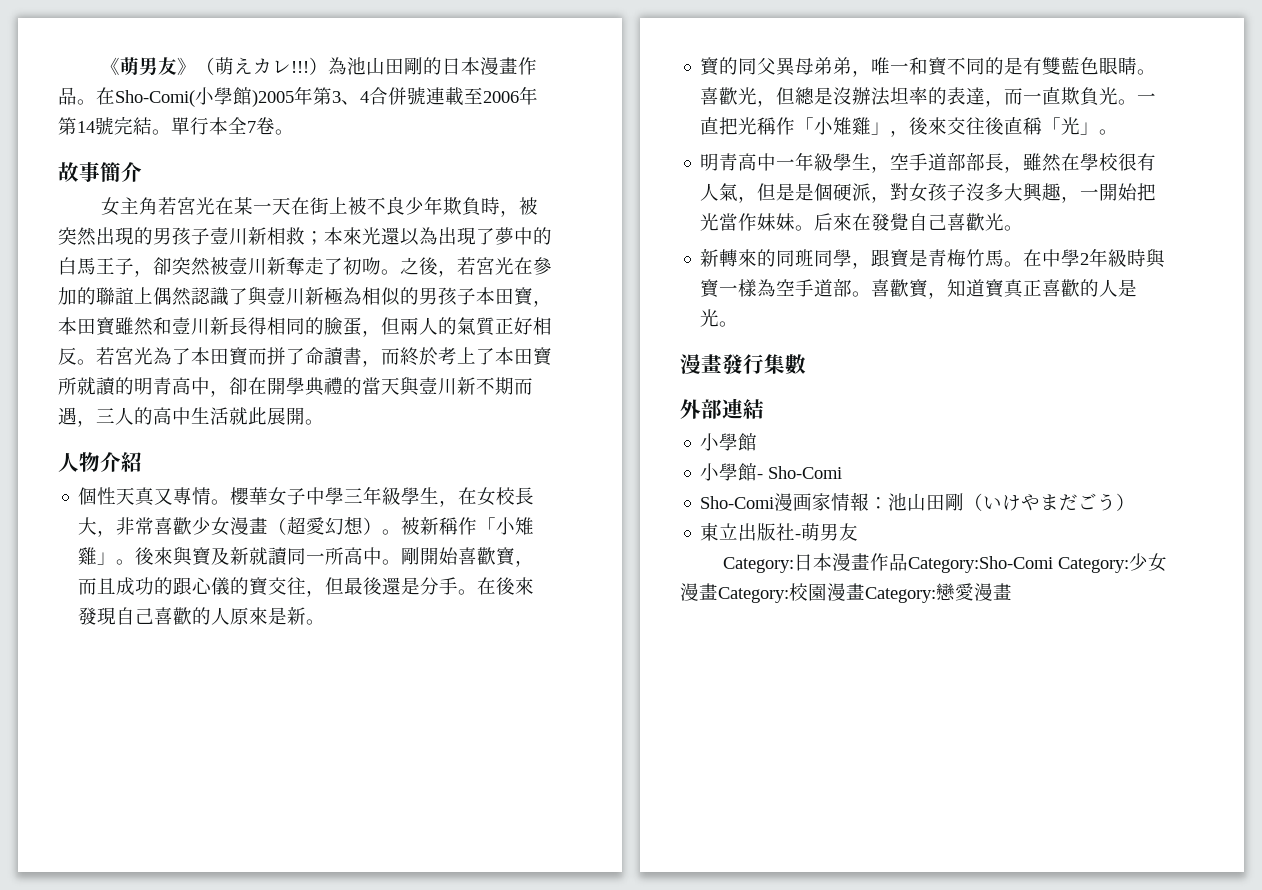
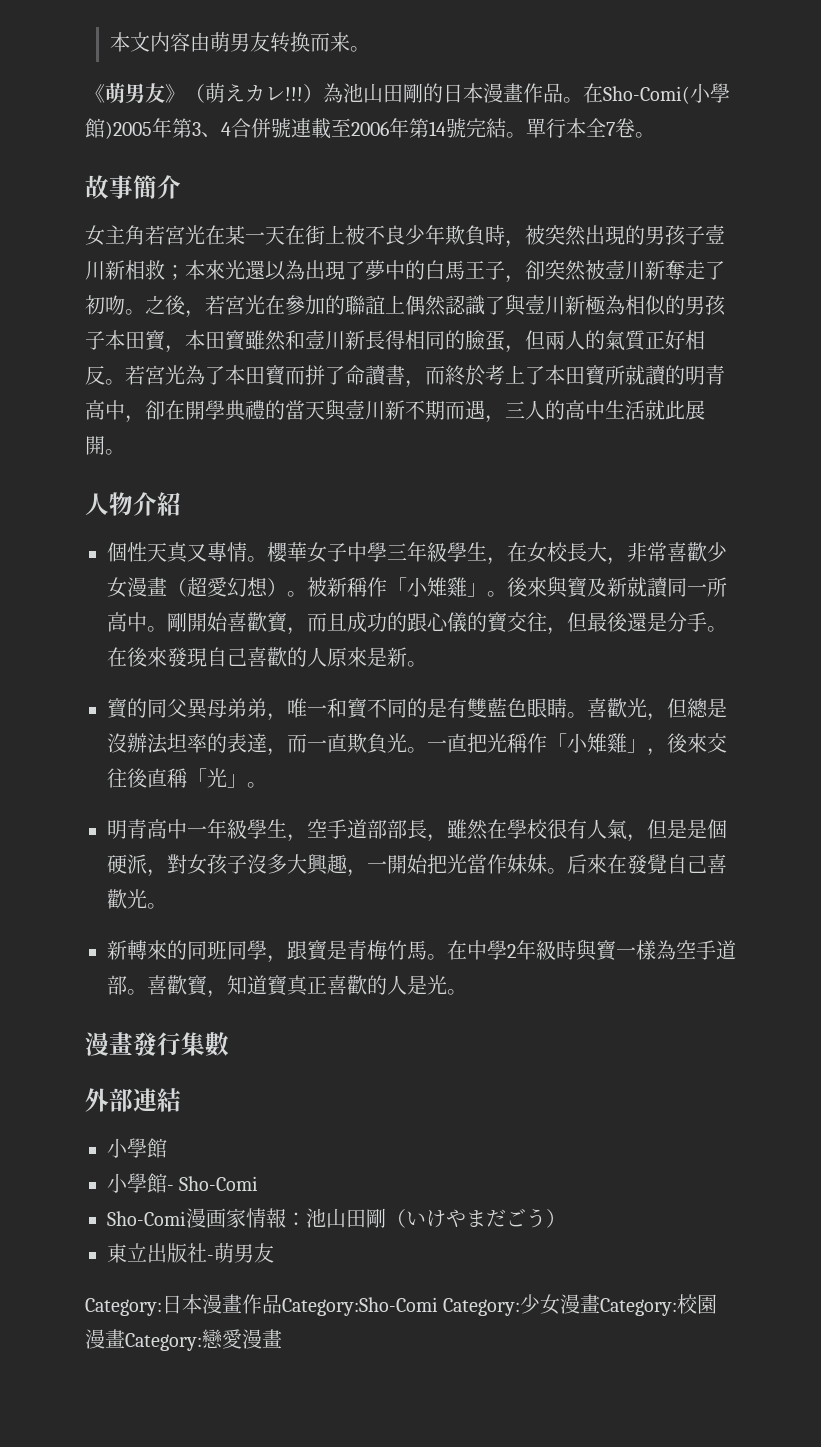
(100, 66) none -> [109,32,370,53] 本文内容由萌男友转换而来。 //

